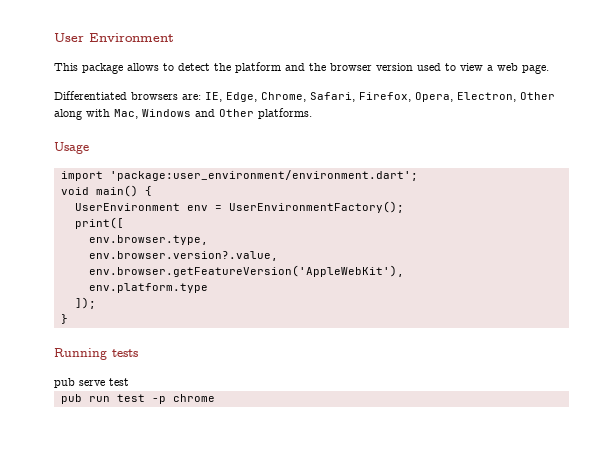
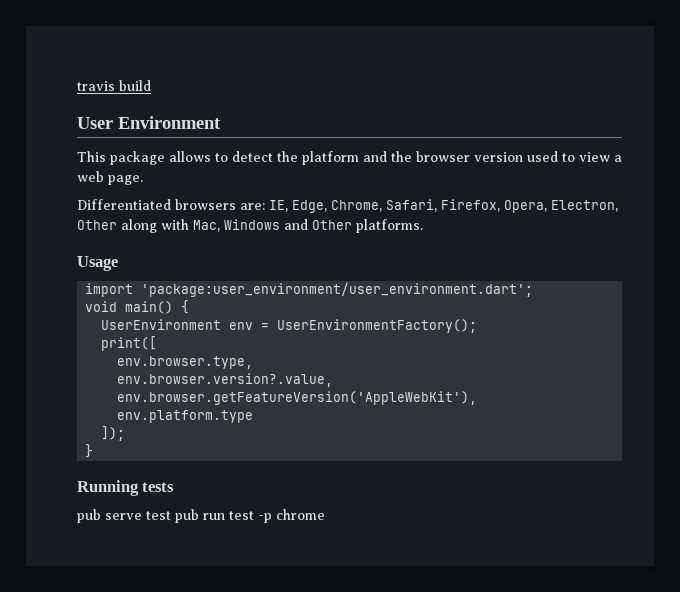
(54, 37) none -> [77,80,151,91] travis build //
[109,170,418,181] 'package:user_environment/environment.dart'; -> [141,282,534,297] 'package:user_environment/user_environment.dart';
(129, 382) // -> (171, 515) none

